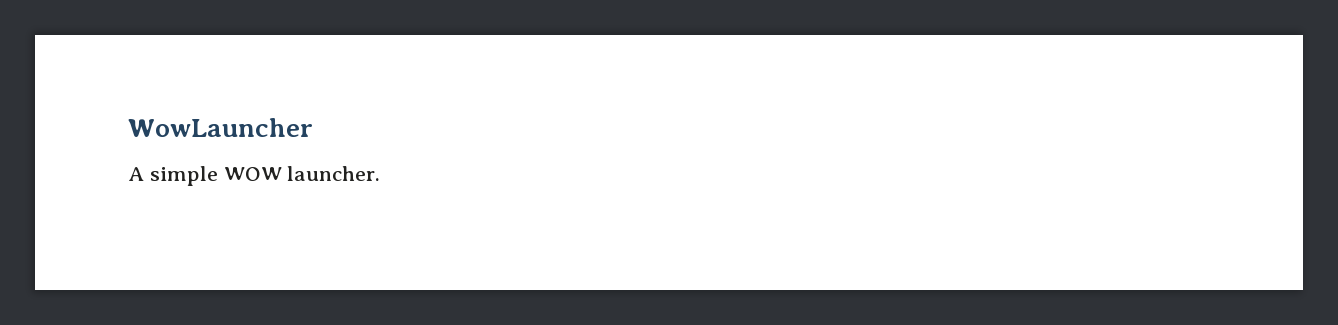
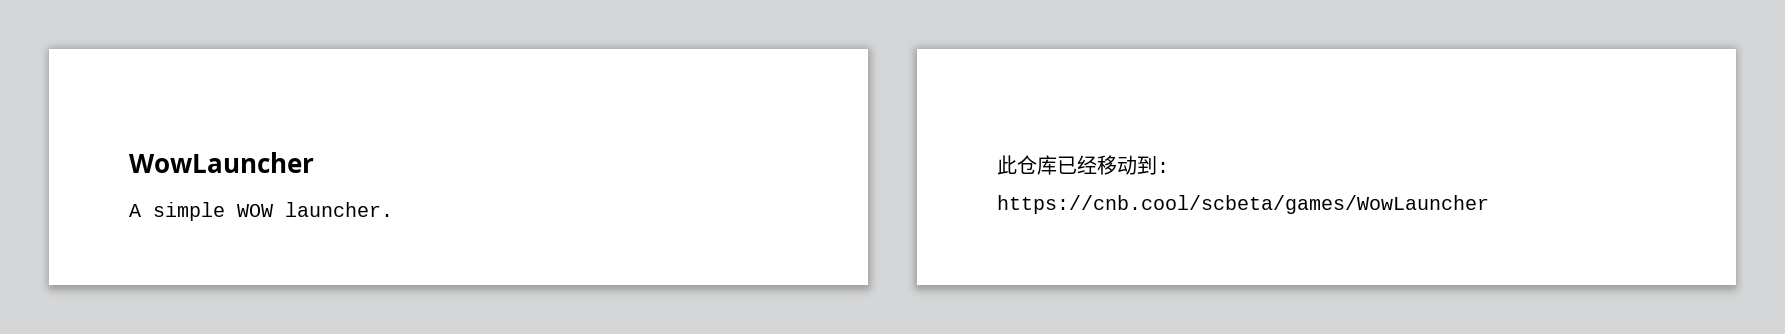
(381, 173) none -> [997,155,1169,175] [997,195,1489,214] // 此仓库已经移动到: https://cnb.cool/scbeta/games/WowLauncher

